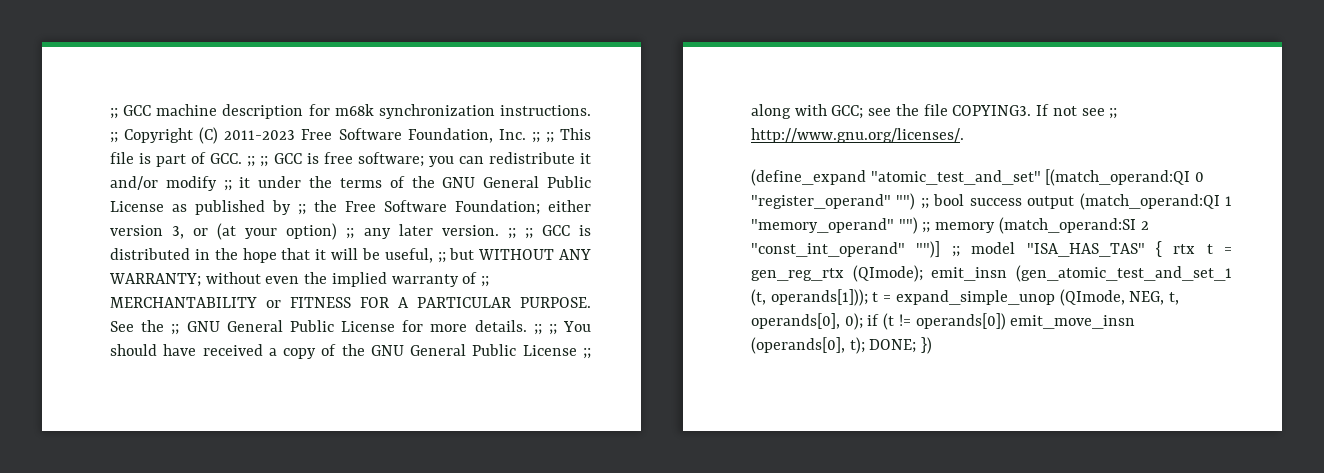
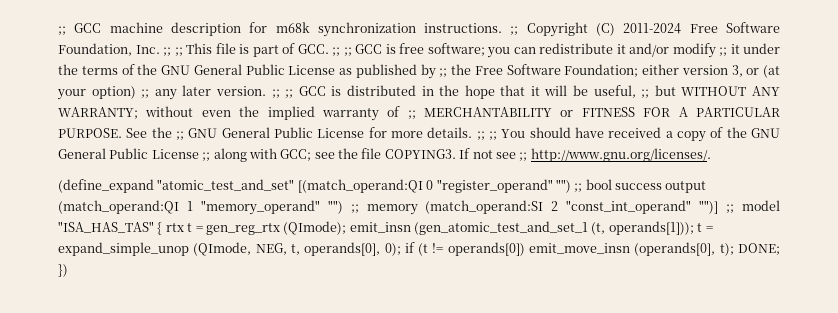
[224,130,296,140] 2011-2023 -> [623,23,682,34] 2011-2024

